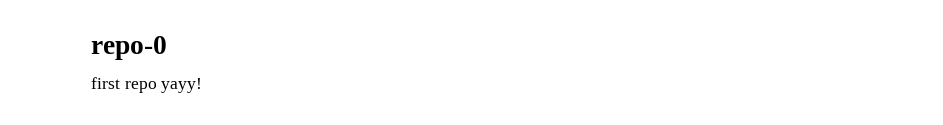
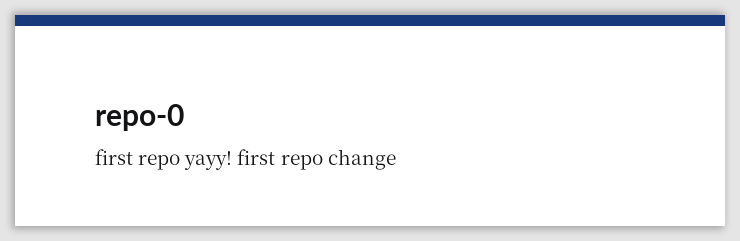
(203, 85) none -> [237,149,396,170] first repo change

